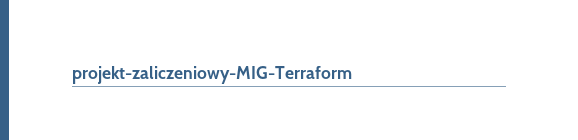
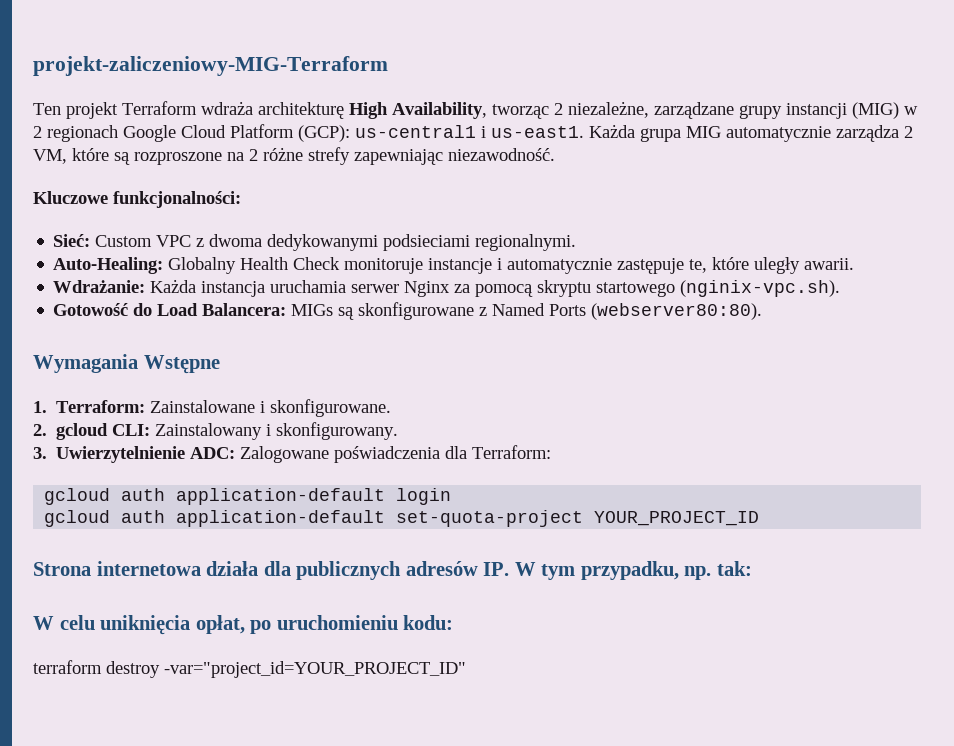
(352, 75) none -> [33,101,918,119] [33,124,913,142] [33,147,555,165] [33,191,241,208] [53,234,577,251] [53,257,855,274] [53,279,841,297] [53,302,763,320] [33,354,220,374] [33,399,392,417] [33,422,399,440] [33,445,552,463] [44,488,452,505] [44,510,760,527] [33,561,752,580] [33,615,454,635] [33,660,466,678] // Ten projekt Terraform wdraża architekturę High Availability, tworząc 2 niezależne, zarządzane grupy instancji (MIG) w 2 regionach Google Cloud Platform (GCP): us-central1 i us-east1. Każda grupa MIG automatycznie zarządza 2 VM, które są rozproszone na 2 różne strefy zapewniając niezawodność. // Kluczowe funkcjonalności: // Sieć: Custom VPC z dwoma dedykowanymi podsieciami regionalnymi. // Auto-Healing: Globalny Health Check monitoruje instancje i automatycznie zastępuje te, które uległy awarii. // Wdrażanie: Każda instancja uruchamia serwer Nginx za pomocą skryptu startowego (nginix-vpc.sh). // Gotowość do Load Balancera: MIGs są skonfigurowane z Named Ports (webserver80:80). // Wymagania Wstępne // 1. Terraform: Zainstalowane i skonfigurowane. // 2. gcloud CLI: Zainstalowany i skonfigurowany. // 3. Uwierzytelnienie ADC: Zalogowane poświadczenia dla Terraform: // gcloud auth application-default login // gcloud auth application-default set-quota-project YOUR_PROJECT_ID // Strona internetowa działa dla publicznych adresów IP. W tym przypadku, np. tak: // W celu uniknięcia opłat, po uruchomieniu kodu: // terraform destroy -var="project_id=YOUR_PROJECT_ID"

